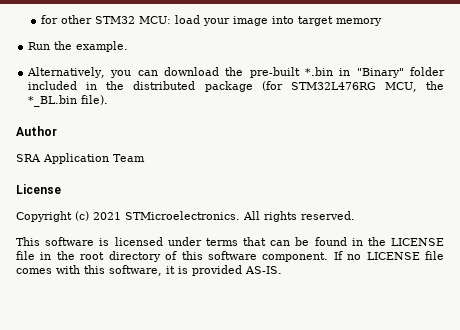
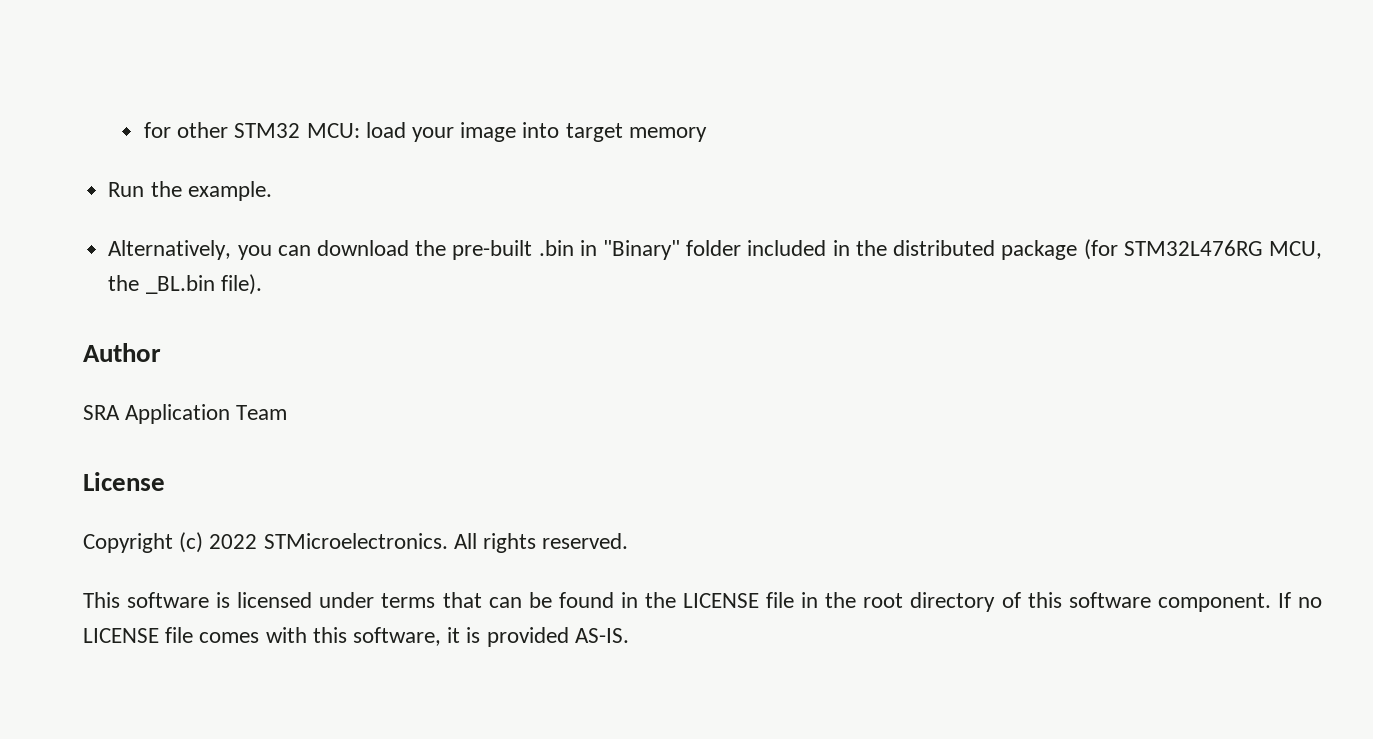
[305,67,334,76] *.bin -> [538,240,574,256] .bin
[28,95,78,107] *_BL.bin -> [145,275,215,294] _BL.bin
[93,212,121,220] 2021 -> [209,534,258,549] 2022

